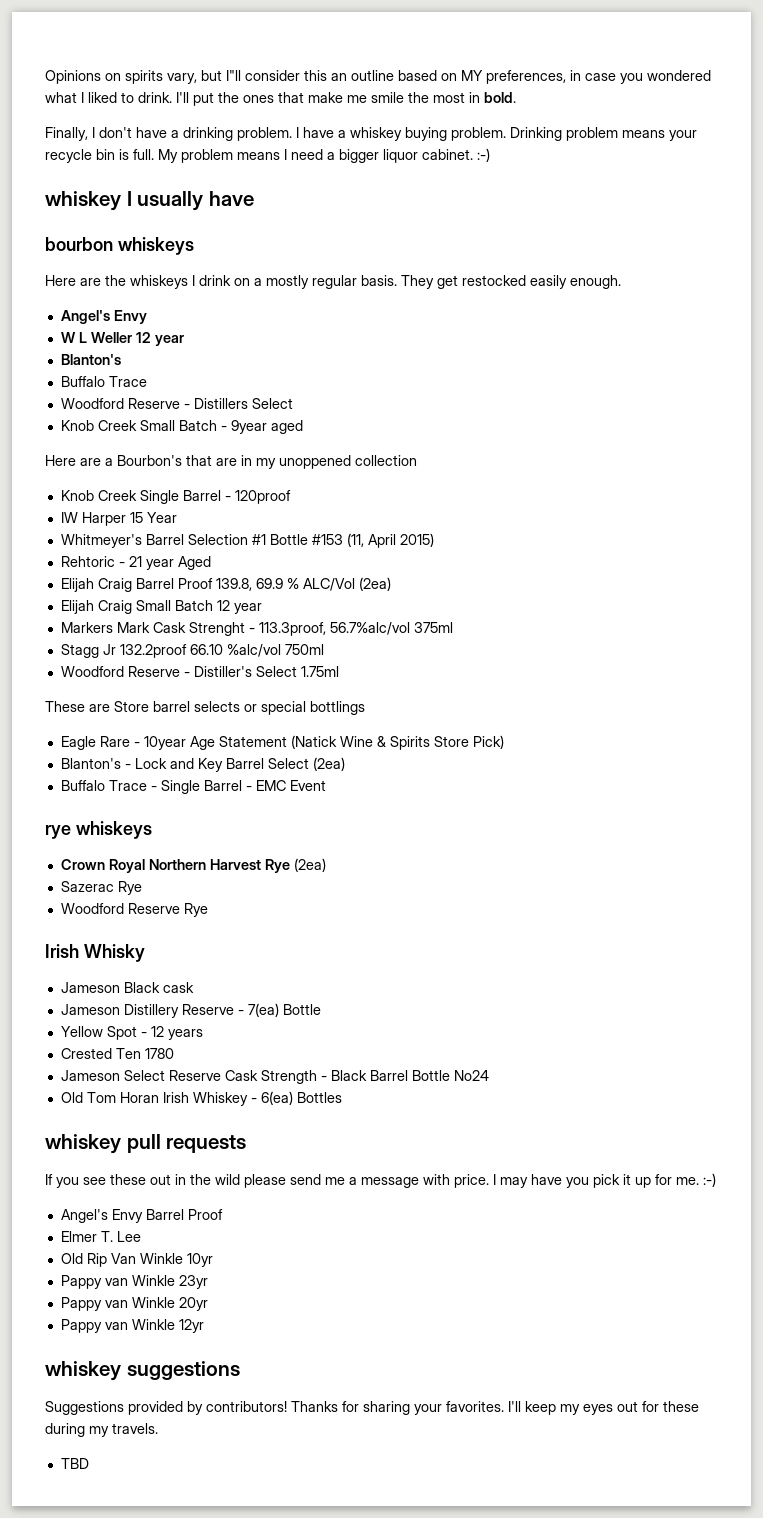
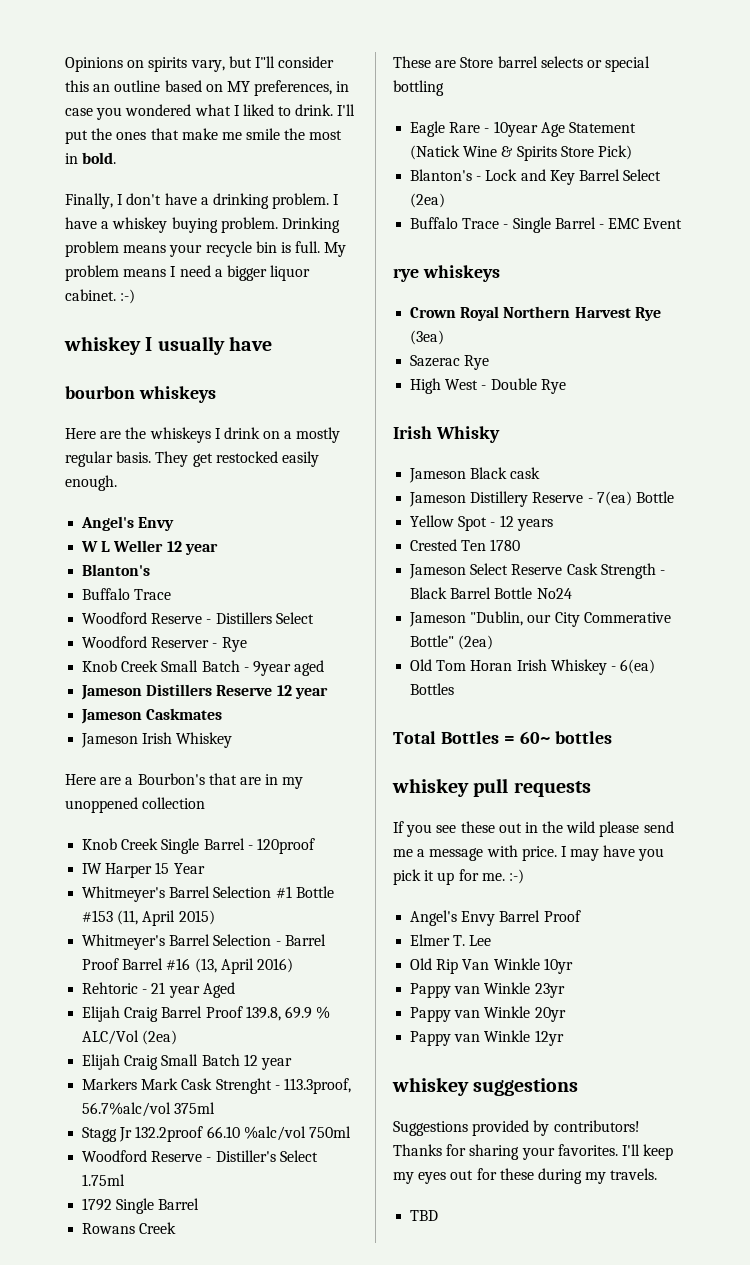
(293, 403) none -> [82,636,247,652] // Woodford Reserver - Rye
(303, 427) none -> [81,684,328,700] [81,708,223,724] [81,732,233,748] // Jameson Distillers Reserve 12 year // Jameson Caskmates // Jameson Irish Whiskey
(434, 540) none -> [82,934,326,950] [82,958,293,974] // Whitmeyer's Barrel Selection - Barrel Proof Barrel #16 (13, April 2016)
(339, 671) none -> [82,1198,200,1214] [82,1222,177,1234] // 1792 Single Barrel // Rowans Creek
[310,701,365,715] bottlings -> [393,80,444,96] bottling
[293,858,326,872] (2ea) -> [410,330,445,345] (3ea)
[60,903,180,914] Woodford Reserve -> [410,378,537,394] High West - Double
(489, 1075) none -> [409,611,671,627] [410,635,494,650] // Jameson "Dublin, our City Commerative Bottle" (2ea)
(342, 1097) none -> [393,731,613,744] // Total Bottles = 60~ bottles

